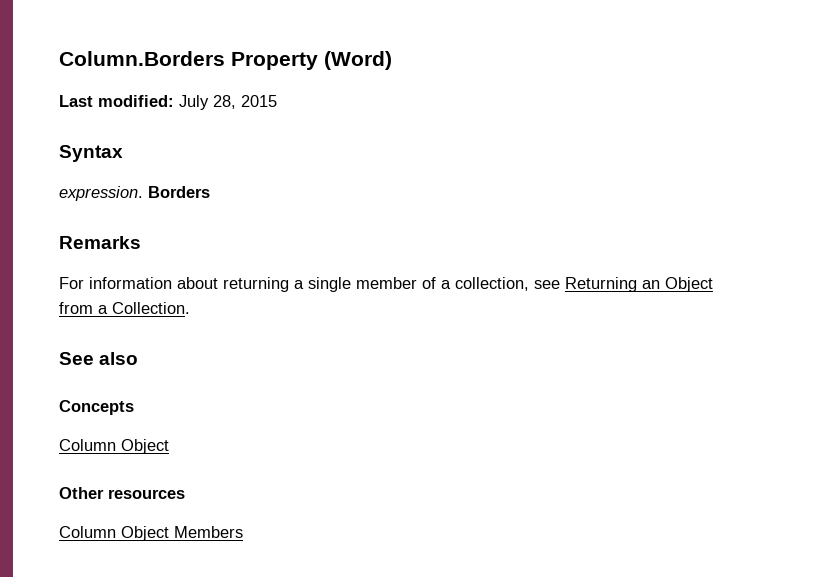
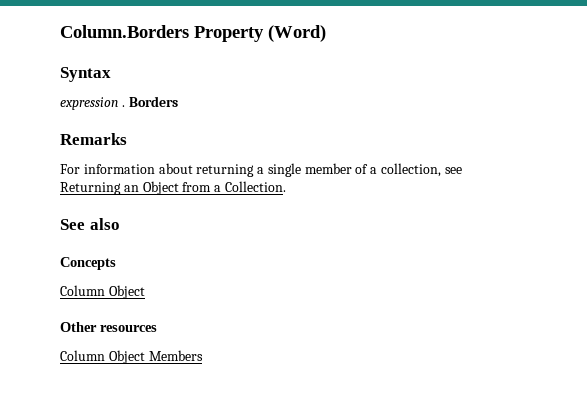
[59,95,277,110] // Last modified: July 28, 2015 -> (326, 33) none
[59,186,143,201] expression. -> [60,97,125,110] expression .

